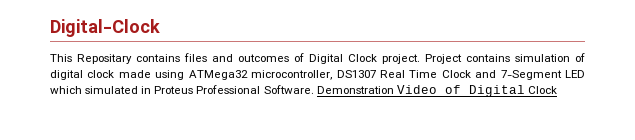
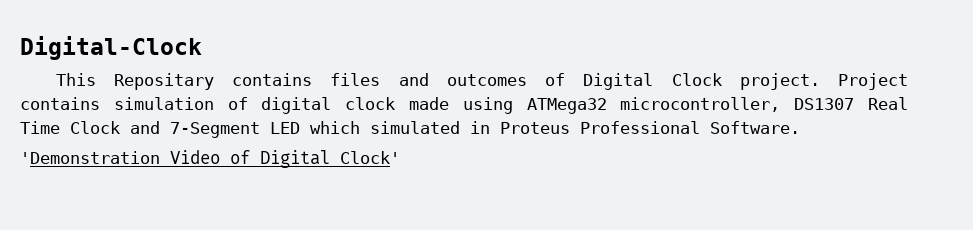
[316,86,394,94] Demonstration -> [20,151,160,164] // 'Demonstration
[527,86,557,94] Clock -> [340,151,400,164] Clock'

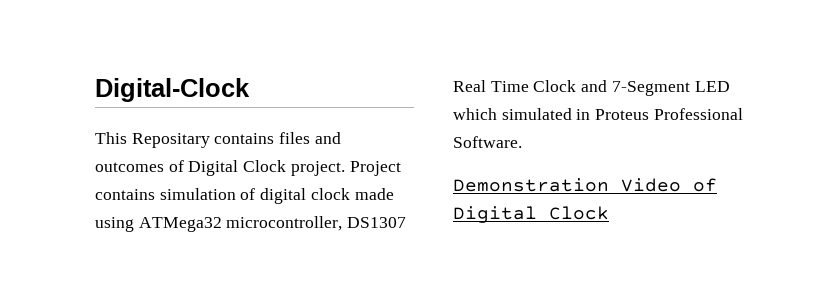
[20,151,160,164] 'Demonstration -> [453,178,609,192] Demonstration
[340,151,400,164] Clock' -> [549,206,609,220] Clock

